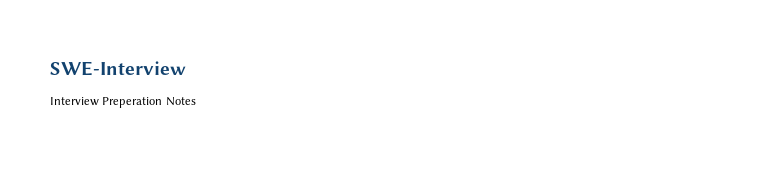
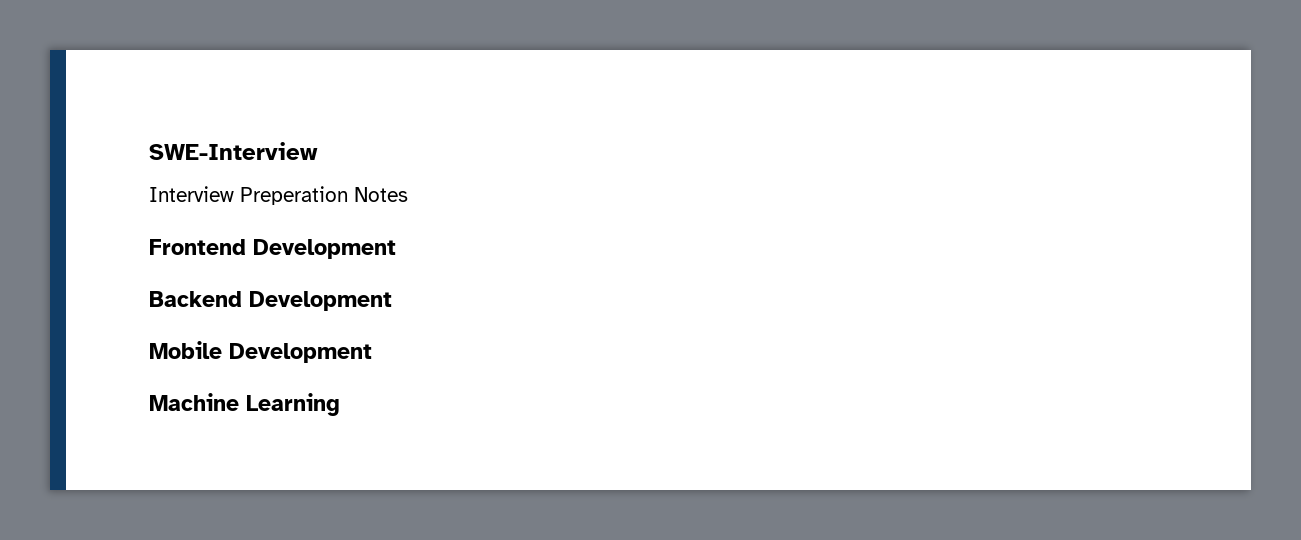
(196, 101) none -> [149,239,396,259] [149,291,392,311] [149,341,372,363] [149,393,340,416] // Frontend Development // Backend Development // Mobile Development // Machine Learning

